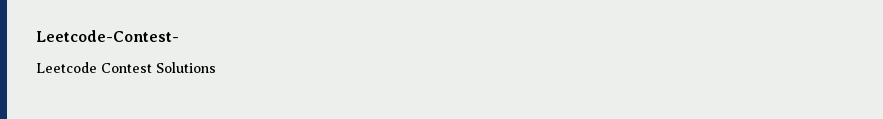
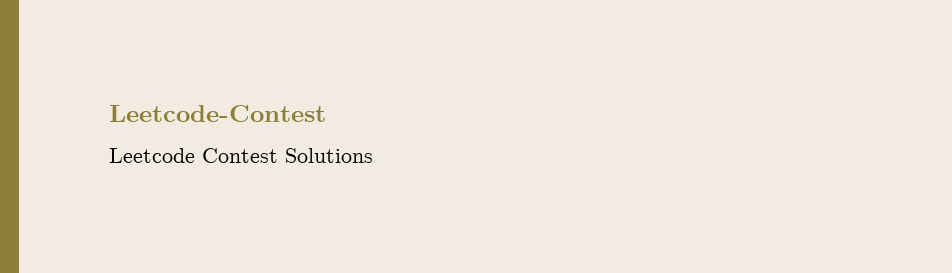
[36,30,179,42] Leetcode-Contest- -> [109,105,326,122] Leetcode-Contest

